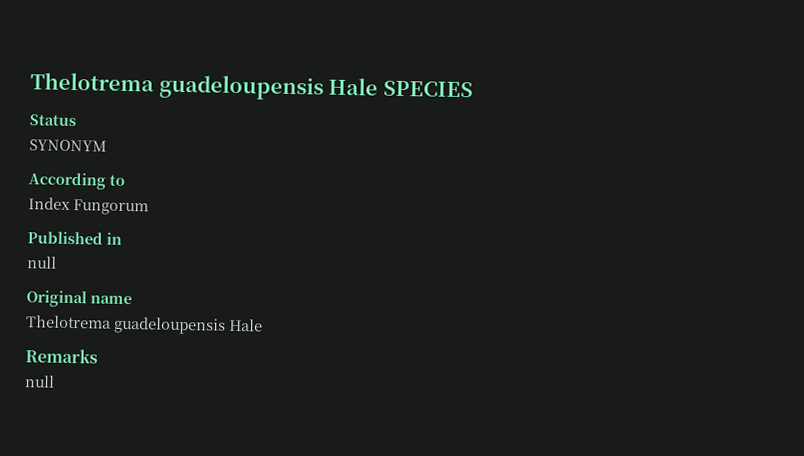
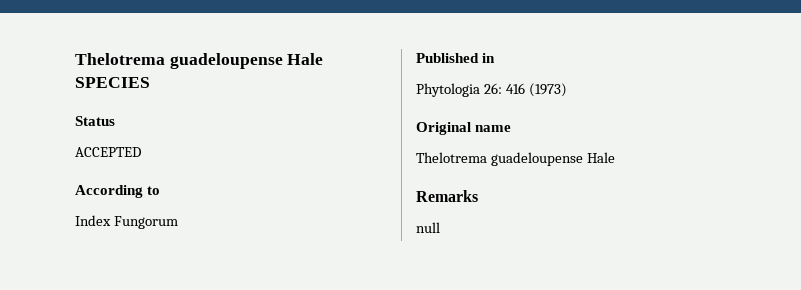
[30,72,324,101] Thelotrema guadeloupensis -> [75,53,283,69] Thelotrema guadeloupense
[29,139,107,152] SYNONYM -> [75,147,141,157] ACCEPTED
[27,256,57,269] null -> [416,83,567,97] Phytologia 26: 416 (1973)
[114,316,226,335] guadeloupensis -> [490,152,583,166] guadeloupense

